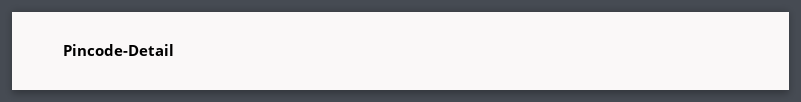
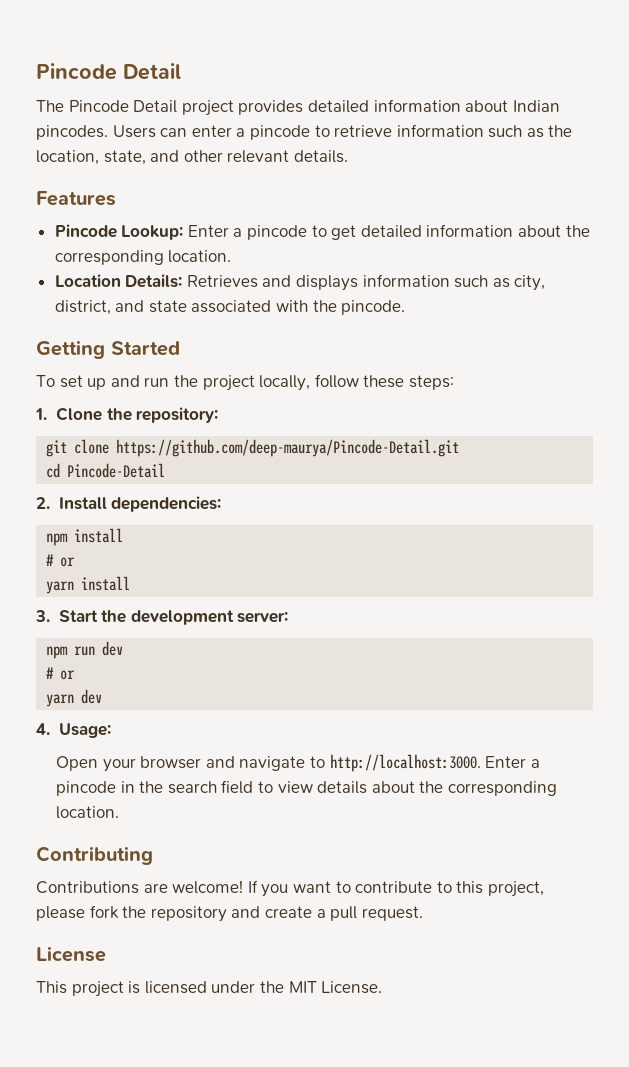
[63,44,174,56] Pincode-Detail -> [36,63,181,80] [36,99,560,116] [36,124,573,140] [36,150,348,165] [36,191,116,206] [54,224,590,240] [54,250,232,265] [54,274,546,291] [54,300,406,315] [36,340,180,359] [36,374,454,391] [35,407,219,423] [46,439,460,457] [46,463,166,478] [36,496,222,512] [46,528,124,546] [46,554,76,567] [46,576,131,594] [35,610,289,625] [46,641,124,659] [46,667,76,680] [46,689,103,707] [36,723,111,738] [55,754,540,772] [55,780,557,796] [55,806,119,819] [36,846,153,865] [36,880,544,897] [36,905,423,922] [36,946,106,962] [36,981,383,997] Pincode Detail // The Pincode Detail project provides detailed information about Indian pincodes. Users can enter a pincode to retrieve information such as the location, state, and other relevant details. // Features // Pincode Lookup: Enter a pincode to get detailed information about the corresponding location. // Location Details: Retrieves and displays information such as city, district, and state associated with the pincode. // Getting Started // To set up and run the project locally, follow these steps: // 1. Clone the repository: // git clone https://github.com/deep-maurya/Pincode-Detail.git // cd Pincode-Detail // 2. Install dependencies: // npm install // # or // yarn install // 3. Start the development server: // npm run dev // # or // yarn dev // 4. Usage: // Open your browser and navigate to http://localhost:3000. Enter a pincode in the search field to view details about the corresponding location. // Contributing // Contributions are welcome! If you want to contribute to this project, please fork the repository and create a pull request. // License // This project is licensed under the MIT License.

